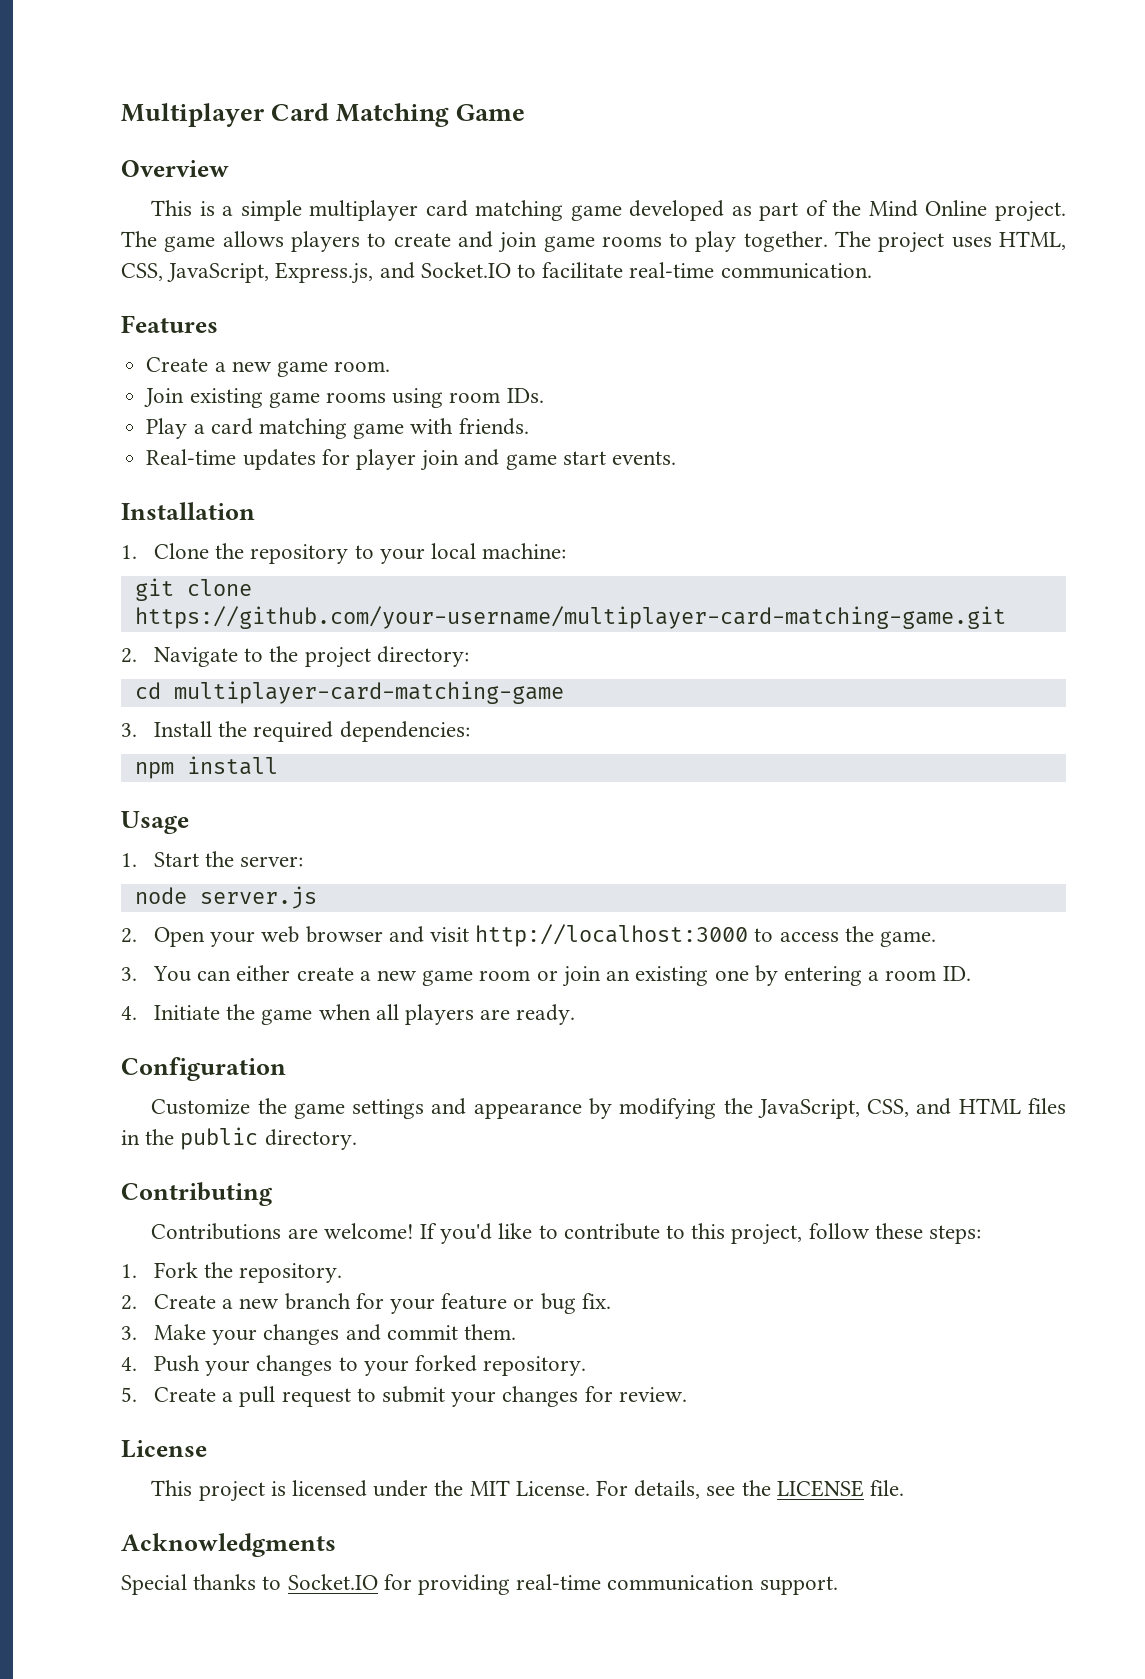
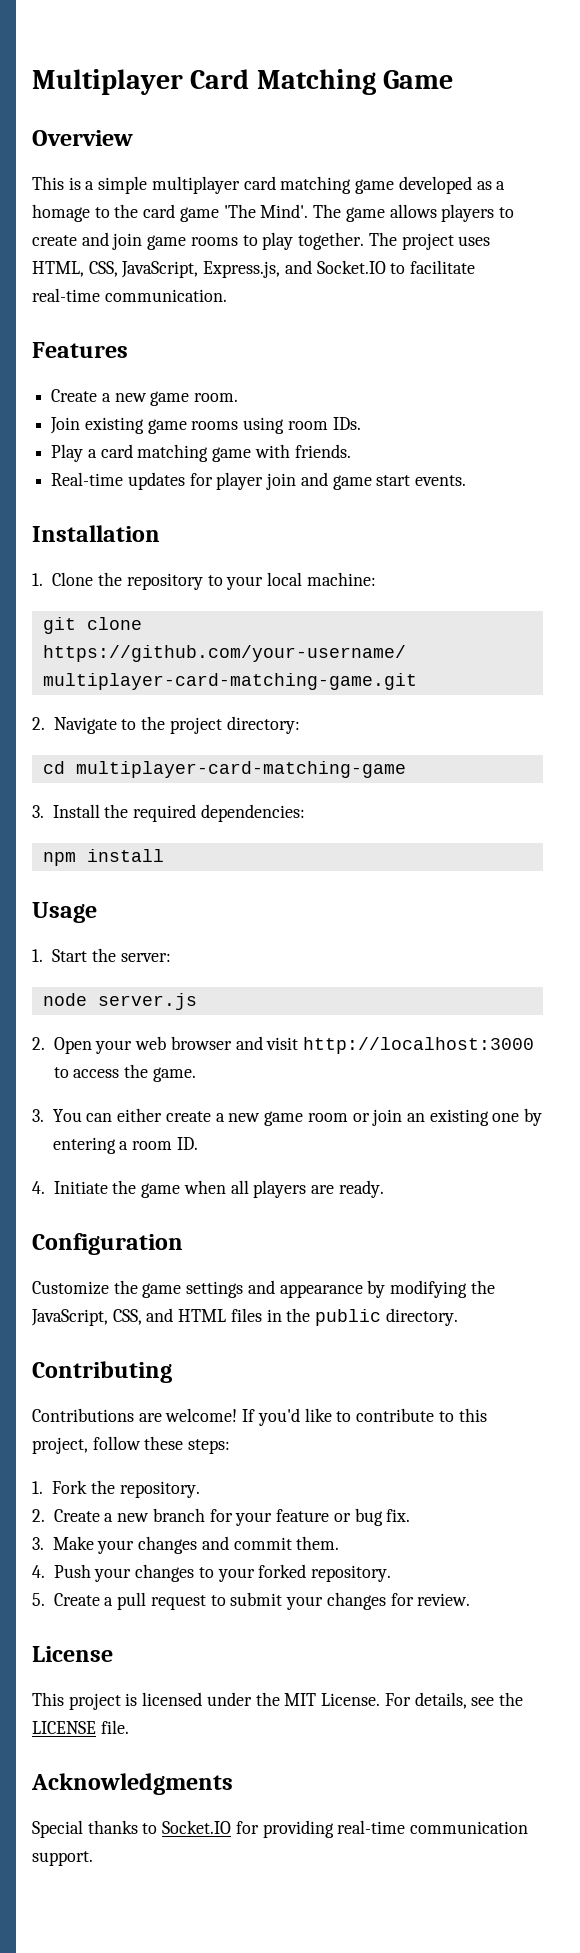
[759,200,1066,222] part of the Mind Online project. -> [496,181,506,190] [32,204,309,222] a homage to the card game 'The Mind'.

